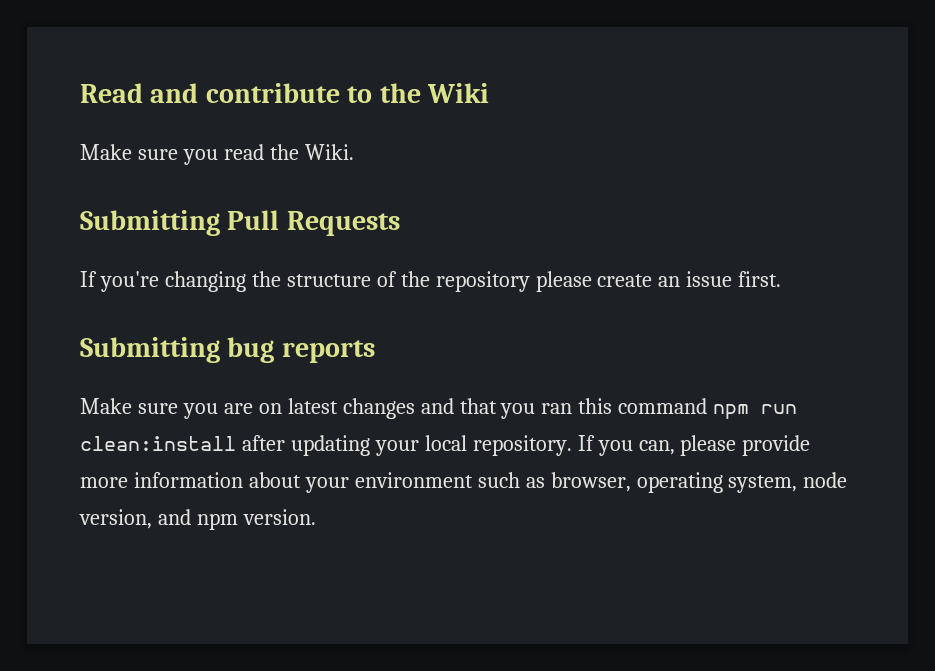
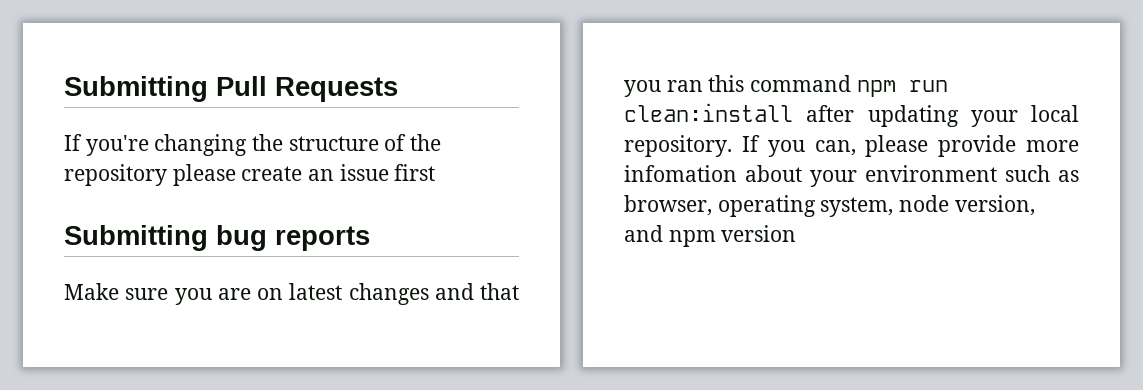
[80,83,490,103] [80,144,354,165] Read and contribute to the Wiki // Make sure you read the Wiki. // -> (64, 89) none
[738,271,782,287] first. -> [394,164,436,181] first
[133,472,243,488] information -> [624,165,737,182] infomation
[242,509,316,525] version. -> [721,225,797,242] version

